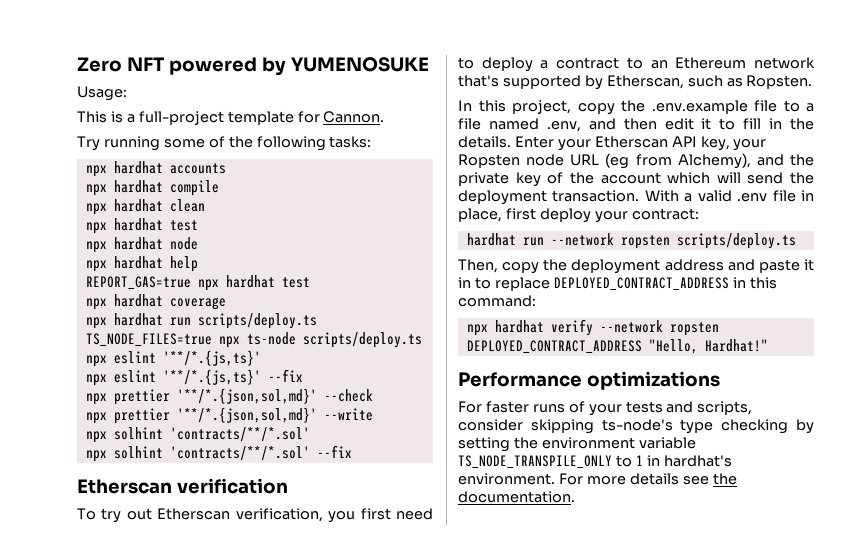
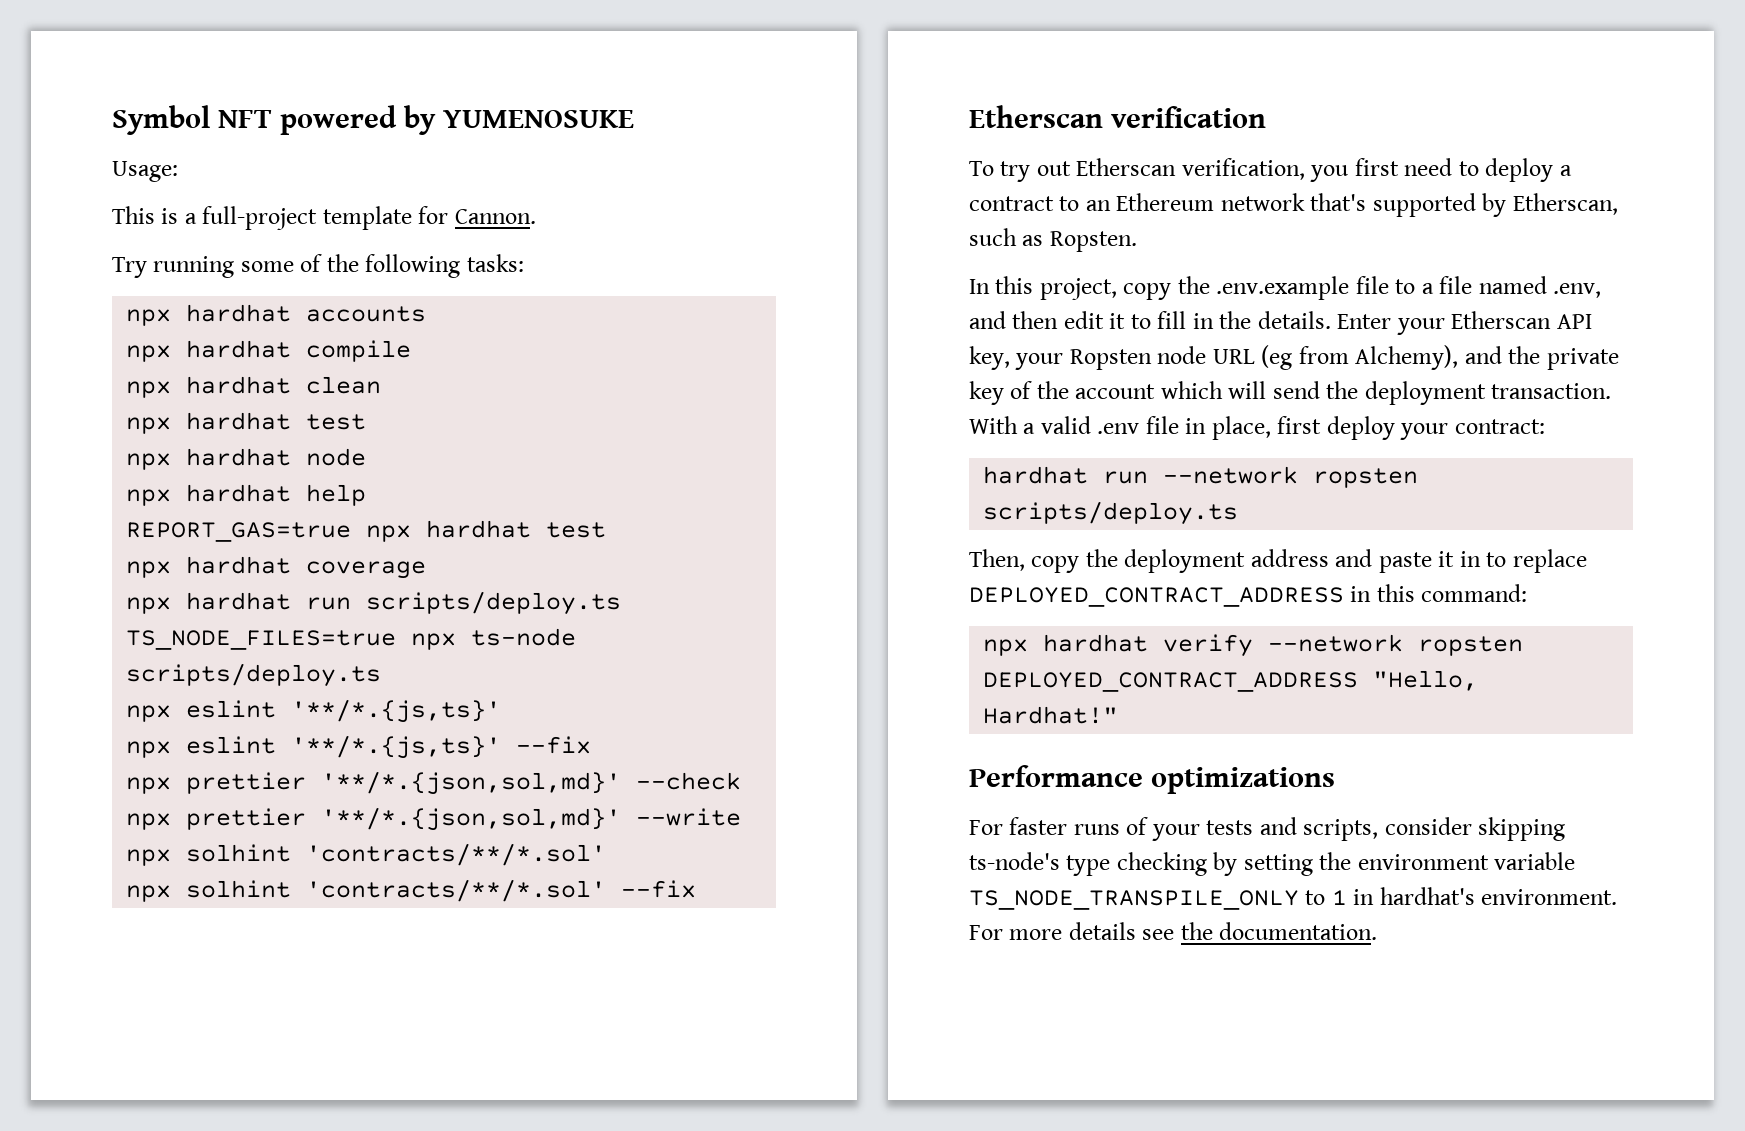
[77,57,122,72] Zero -> [112,105,210,135] Symbol

